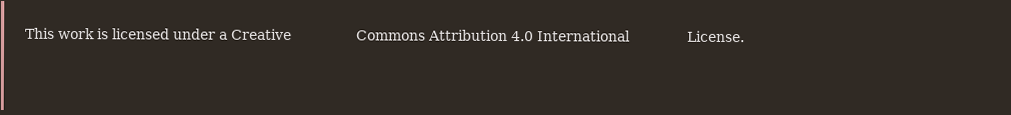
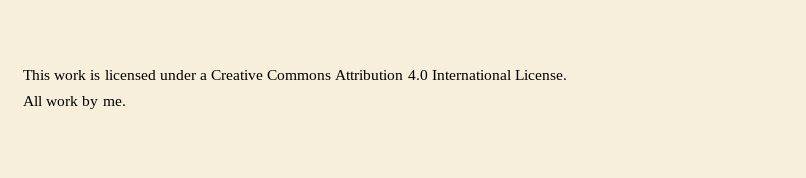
(745, 36) none -> [23,96,126,109] // All work by me.

